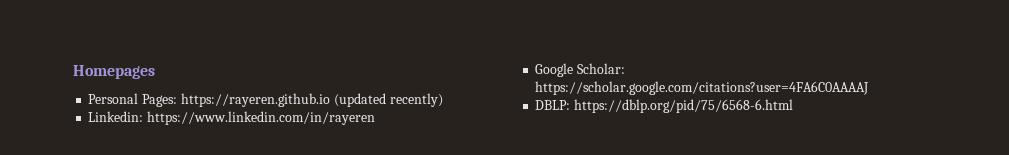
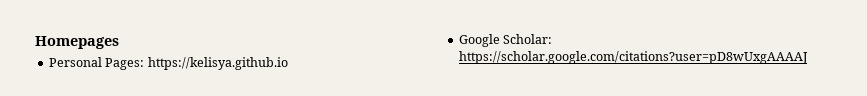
[180,93,443,107] [88,111,376,125] https://rayeren.github.io (updated recently) // Linkedin: https://www.linkedin.com/in/rayeren -> [147,57,288,70] https://kelisya.github.io
[535,81,870,95] [535,99,794,113] https://scholar.google.com/citations?user=4FA6C0AAAAJ // DBLP: https://dblp.org/pid/75/6568-6.html -> [458,51,808,64] https://scholar.google.com/citations?user=pD8wUxgAAAAJ

